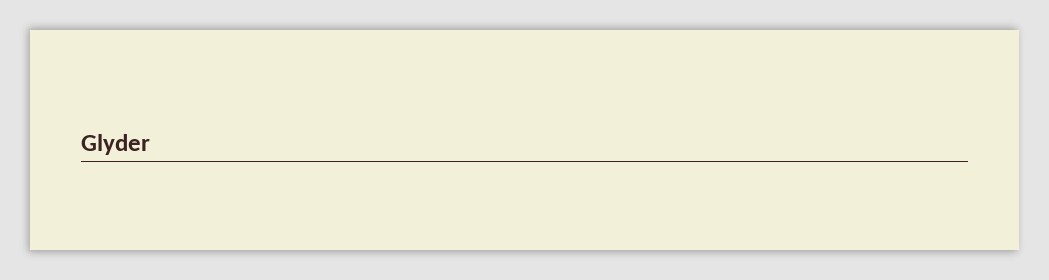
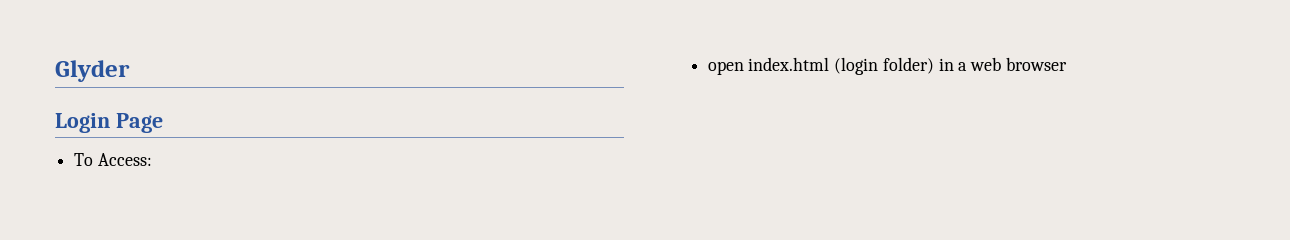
(150, 144) none -> [55,113,163,133] [74,153,152,166] [707,57,1067,75] // Login Page // To Access: // open index.html (login folder) in a web browser

